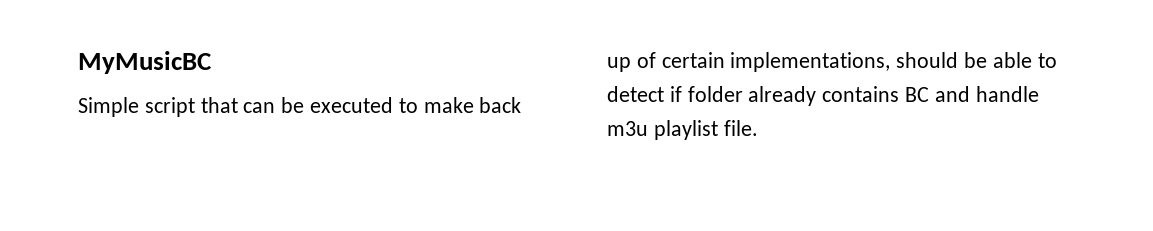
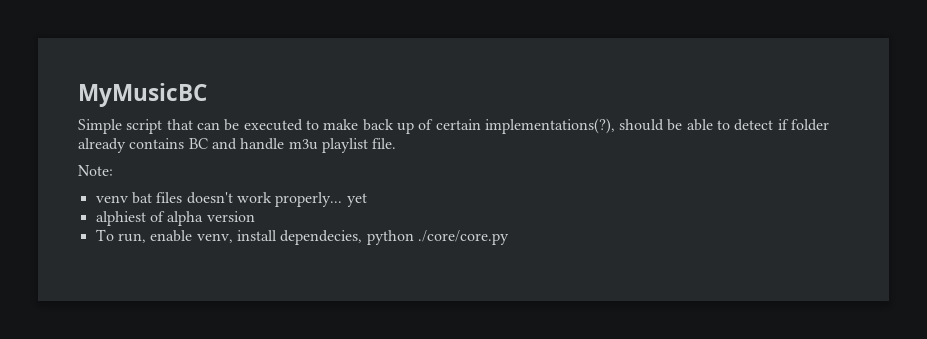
[730,52,891,72] implementations, -> [484,118,615,134] implementations(?),
(758, 128) none -> [78,165,113,176] [95,192,367,207] [95,211,255,226] [95,229,509,245] // Note: // venv bat files doesn't work properly... yet // alphiest of alpha version // To run, enable venv, install dependecies, python ./core/core.py

